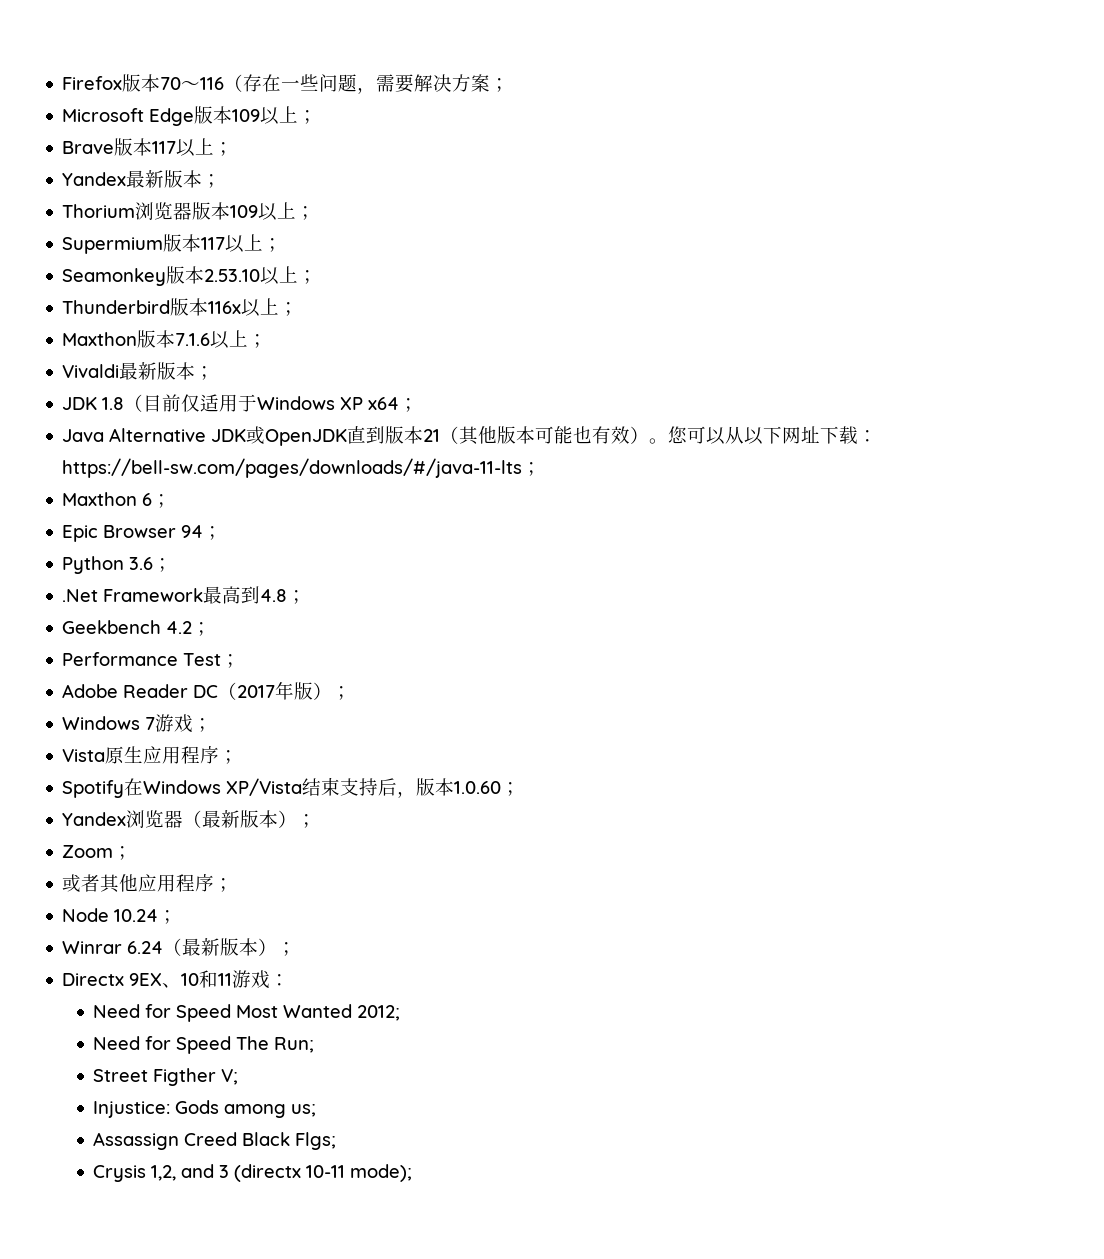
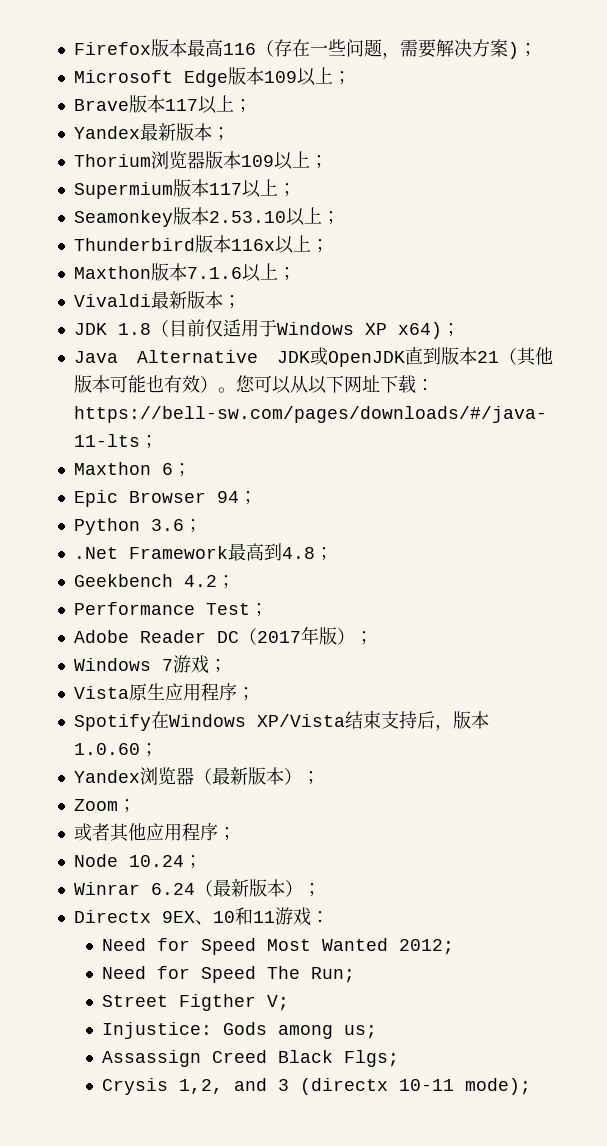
[160,77,201,90] 70〜 -> [186,39,223,57] 最高
(491, 83) none -> [507,42,519,59] )
[368,397,400,410] x64 -> [397,322,442,339] x64)

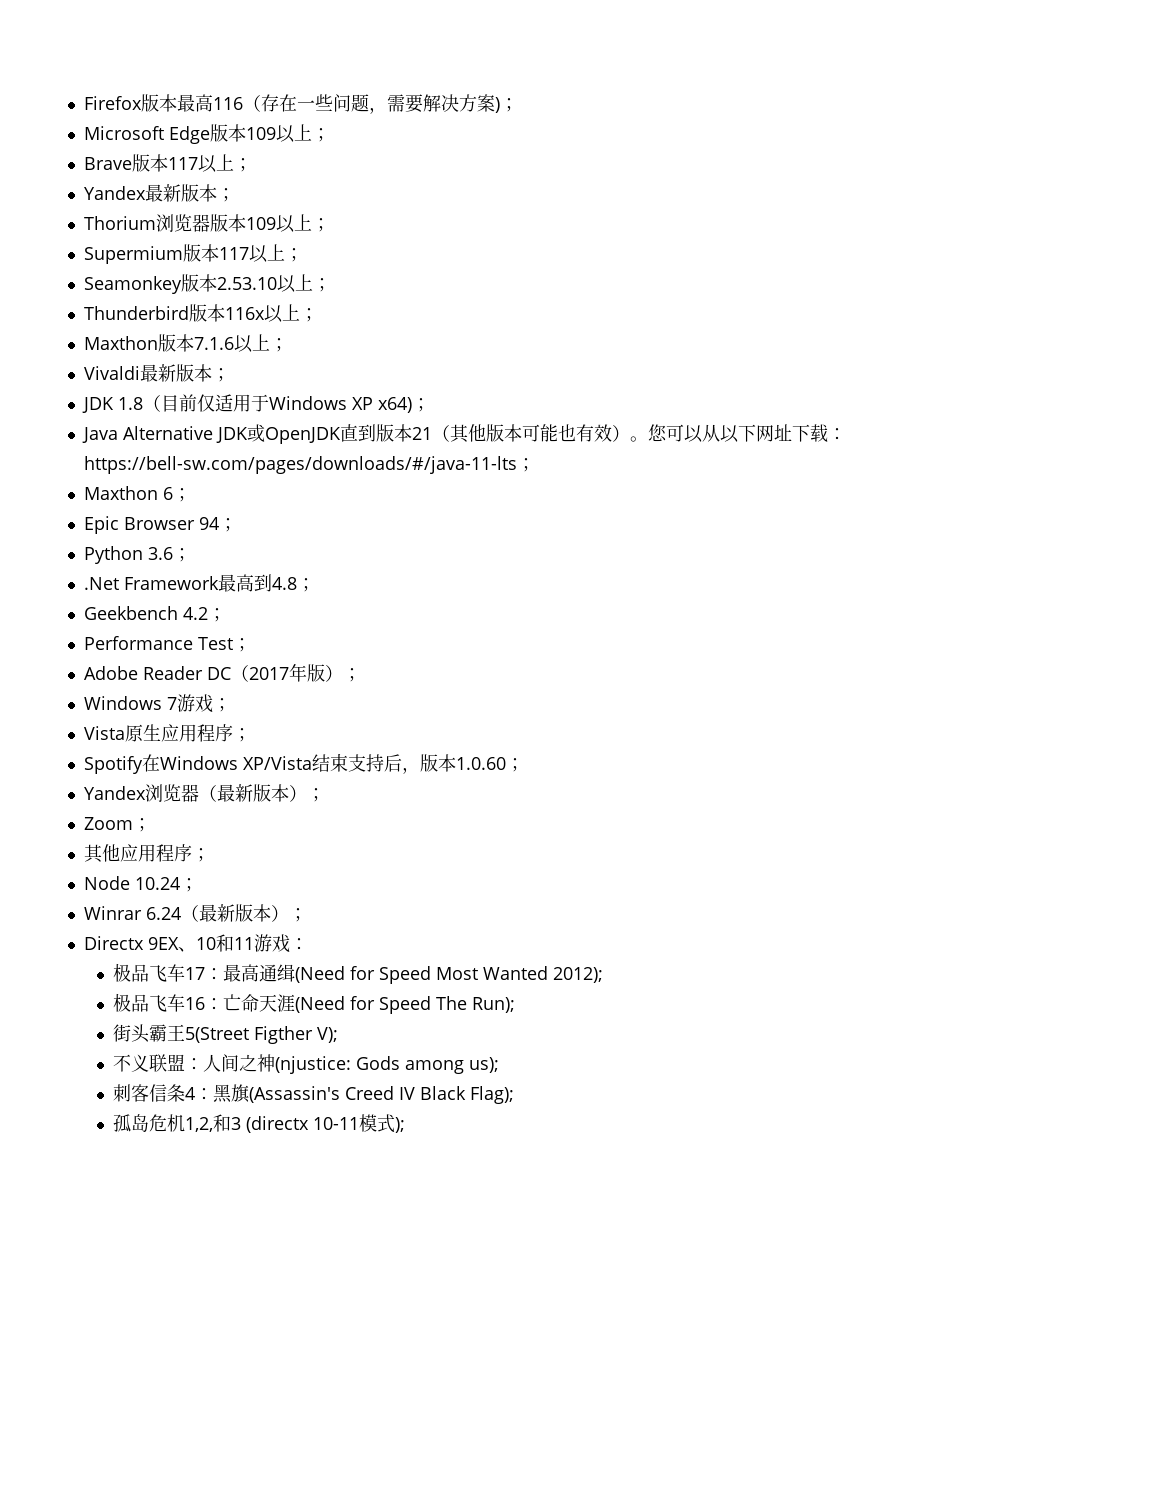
[73,823,110,841] 或者 -> (151, 825) none
[102,938,455,955] [102,966,356,983] [102,994,290,1011] [102,1022,378,1039] [102,1050,400,1067] [102,1078,268,1095] Need for Speed Most Wanted 2012; // Need for Speed The Run; // Street Figther V; // Injustice: Gods among us; // Assassign Creed Black Flgs; // Crysis 1,2, and -> [112,963,603,984] [112,993,515,1014] [112,1024,338,1044] [112,1054,499,1074] [112,1084,514,1104] [112,1114,231,1132] 极品飞车17：最高通缉(Need for Speed Most Wanted 2012); // 极品飞车16：亡命天涯(Need for Speed The Run); // 街头霸王5(Street Figther V); // 不义联盟：人间之神(njustice: Gods among us); // 刺客信条4：黑旗(Assassin's Creed IV Black Flag); // 孤岛危机1,2,和
[465,1078,532,1095] mode); -> [358,1114,405,1133] 模式);

